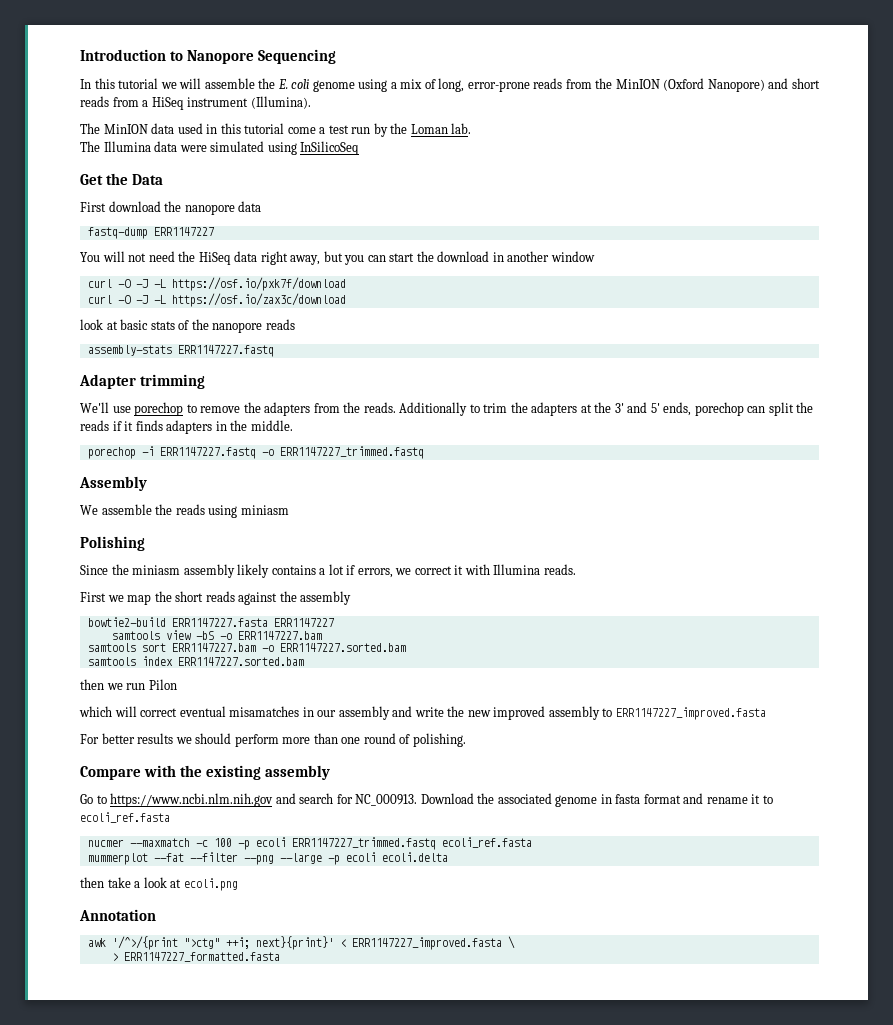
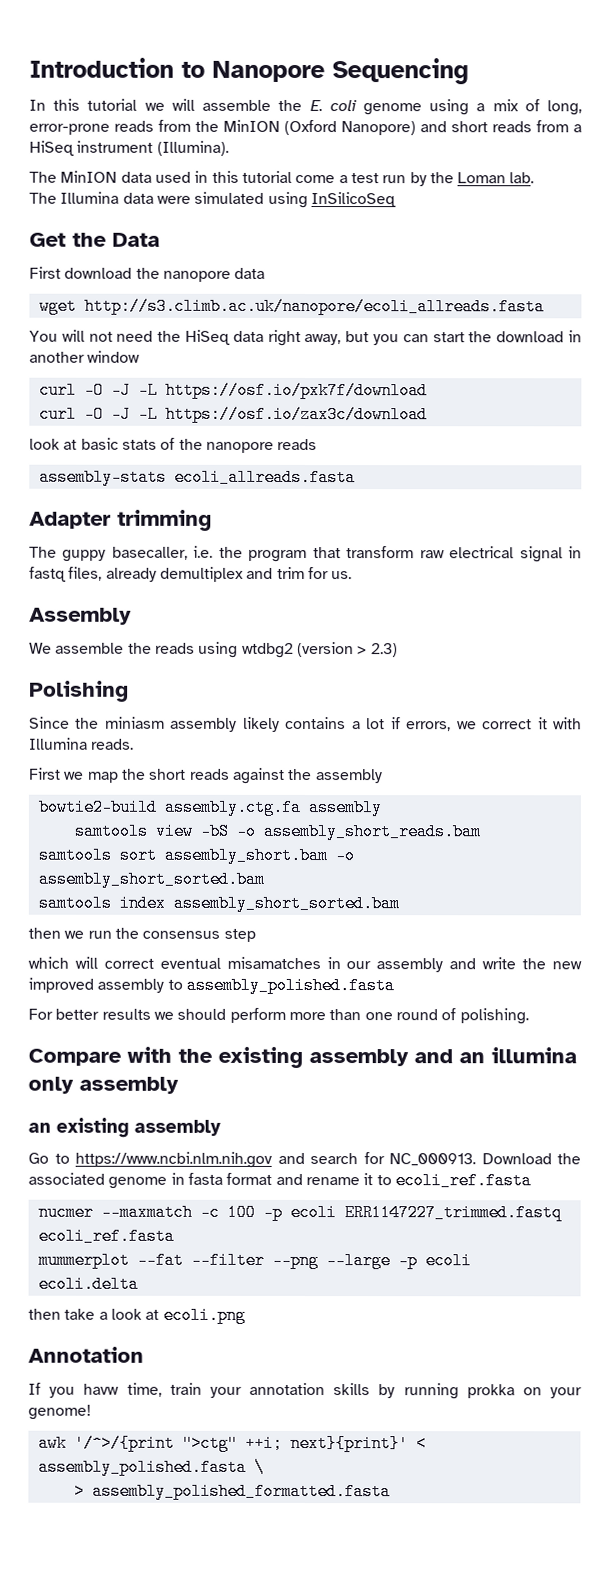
[87,227,214,239] fastq-dump ERR1147227 -> [38,297,545,316] wget http://s3.climb.ac.uk/nanopore/ecoli_allreads.fasta
[177,345,274,357] ERR1147227.fastq -> [173,468,356,487] ecoli_allreads.fasta
[80,402,814,416] [80,420,293,434] [87,446,424,459] We'll use porechop to remove the adapters from the reads. Additionally to trim the adapters at the 3' and 5' ends, porechop can split the reads if it finds adapters in the middle. // porechop -i ERR1147227.fastq -o ERR1147227_trimmed.fastq -> [29,545,582,563] [29,566,353,582] The guppy basecaller, i.e. the program that transform raw electrical signal in fastq files, already demultiplex and trim for us.
[240,505,289,515] miniasm -> [241,641,398,658] wtdbg2 (version > 2.3)
[171,618,334,627] ERR1147227.fasta ERR1147227 -> [163,798,382,817] assembly.ctg.fa assembly
[237,631,322,640] ERR1147227.bam -> [262,822,481,841] assembly_short_reads.bam
[171,643,406,652] ERR1147227.bam -o ERR1147227.sorted.bam -> [163,846,355,865] [37,870,265,888] assembly_short.bam -o assembly_short_sorted.bam
[177,657,304,666] ERR1147227.sorted.bam -> [172,894,400,913] assembly_short_sorted.bam
[148,679,177,690] Pilon -> [114,927,256,942] the consensus step
[615,707,766,720] ERR1147227_improved.fasta -> [185,976,395,995] assembly_polished.fasta
(330, 772) none -> [414,1047,577,1064] [28,1076,179,1094] [28,1117,221,1138] and an illumina only assembly // an existing assembly
(156, 915) none -> [28,1382,583,1400] [28,1404,92,1420] // If you havw time, train your annotation skills by running prokka on your genome!
[351,937,502,950] ERR1147227_improved.fasta -> [37,1458,247,1476] assembly_polished.fasta
[123,952,280,962] ERR1147227_formatted.fasta -> [91,1482,391,1501] assembly_polished_formatted.fasta

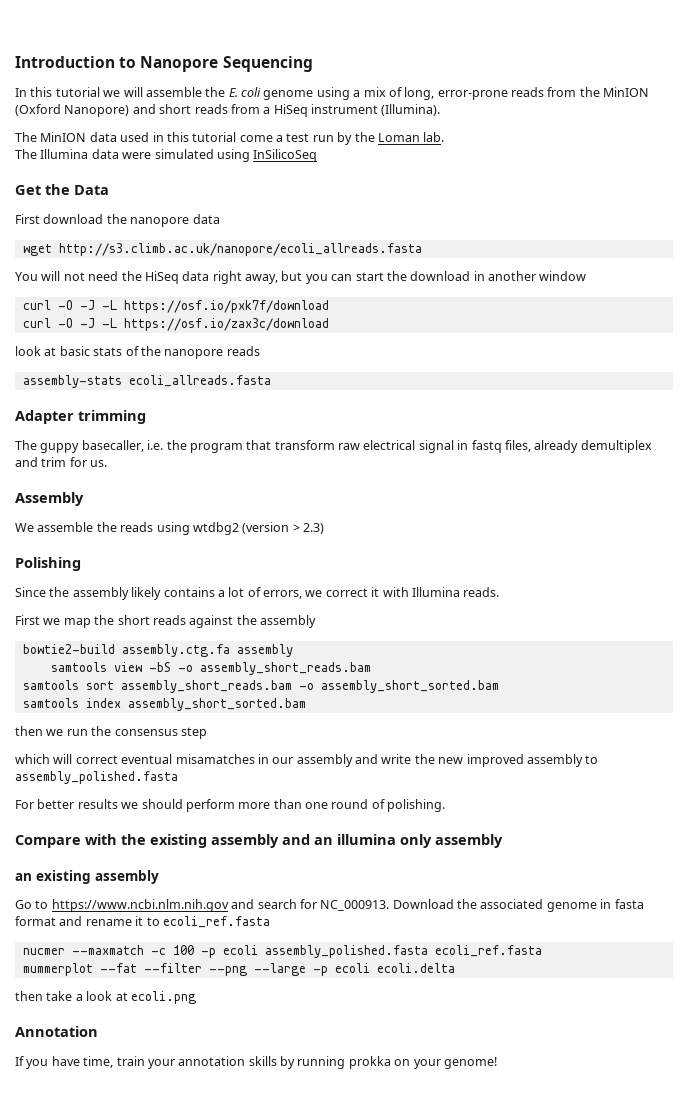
[104,716,165,729] miniasm -> (70, 592) none
[390,717,401,730] if -> [247,587,261,597] of
[163,846,328,865] assembly_short.bam -> [120,680,292,693] assembly_short_reads.bam
[343,1204,562,1222] ERR1147227_trimmed.fastq -> [264,945,428,958] assembly_polished.fasta
[83,1383,120,1395] havw -> [51,1056,80,1066] have
[37,1434,427,1453] [37,1458,265,1476] [73,1482,391,1501] // awk '/^>/{print ">ctg" ++i; next}{print}' < assembly_polished.fasta \ // > assembly_polished_formatted.fasta -> (497, 1063) none

